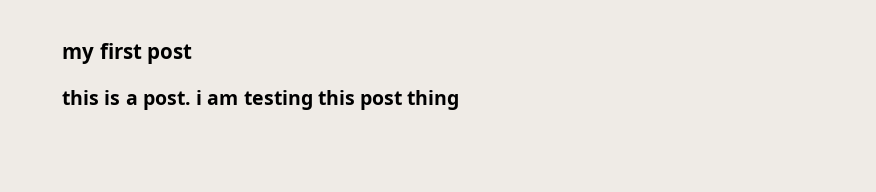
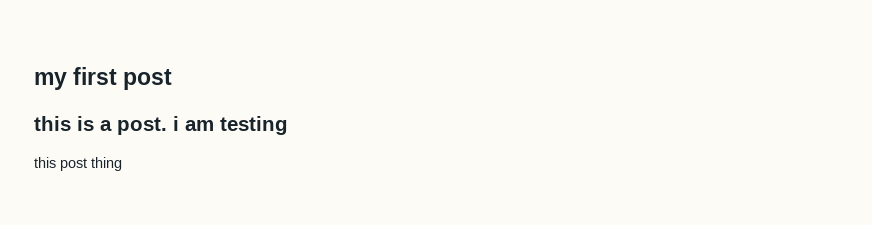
(313, 100) none -> (288, 125) //

